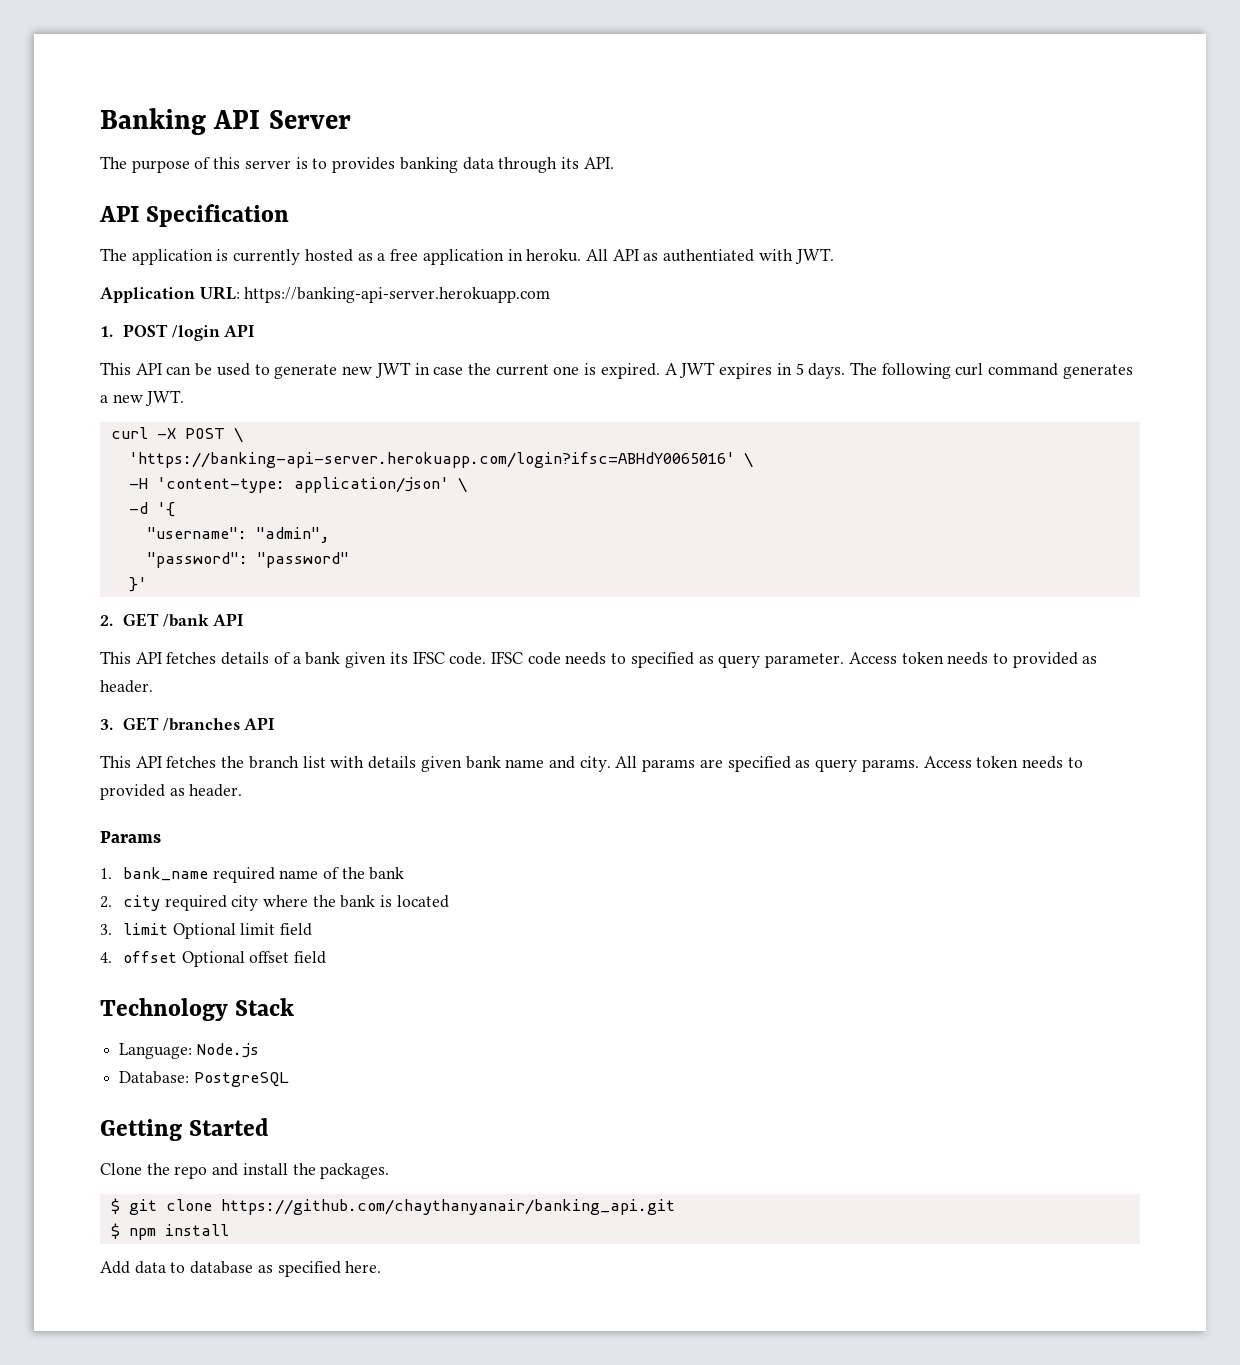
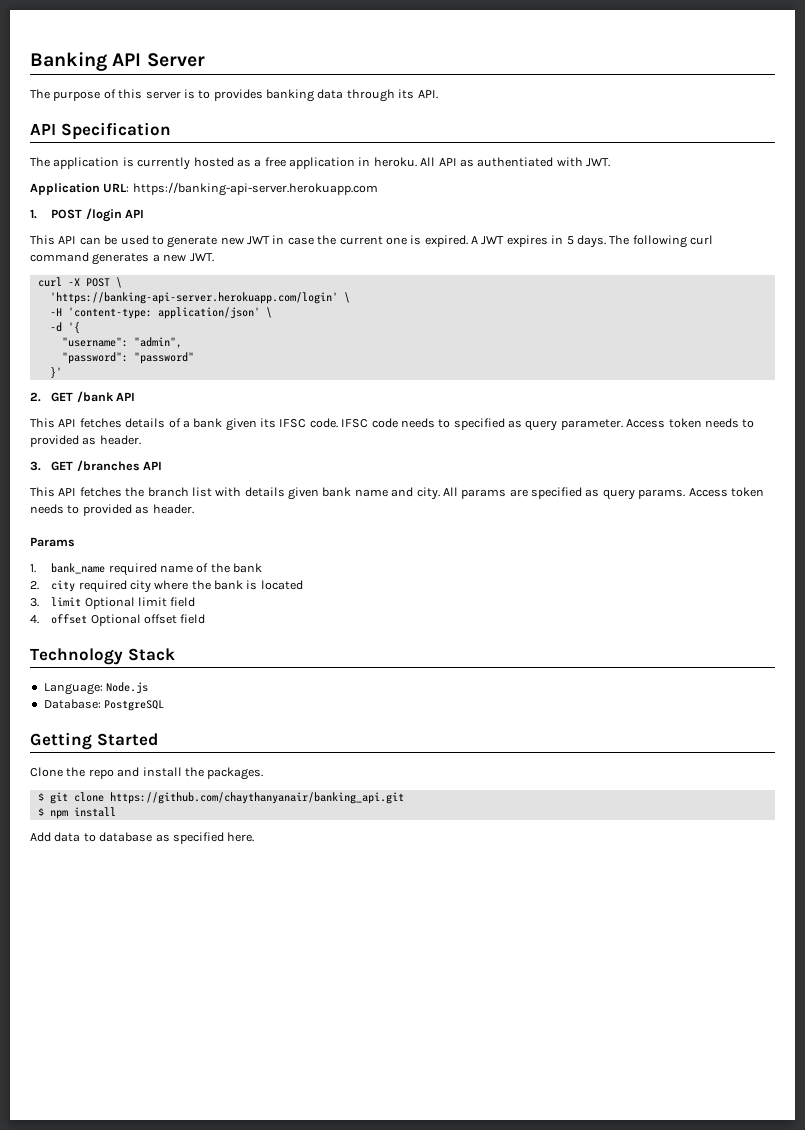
[128,452,735,468] 'https://banking-api-server.herokuapp.com/login?ifsc=ABHdY0065016' -> [49,292,338,304] 'https://banking-api-server.herokuapp.com/login'

